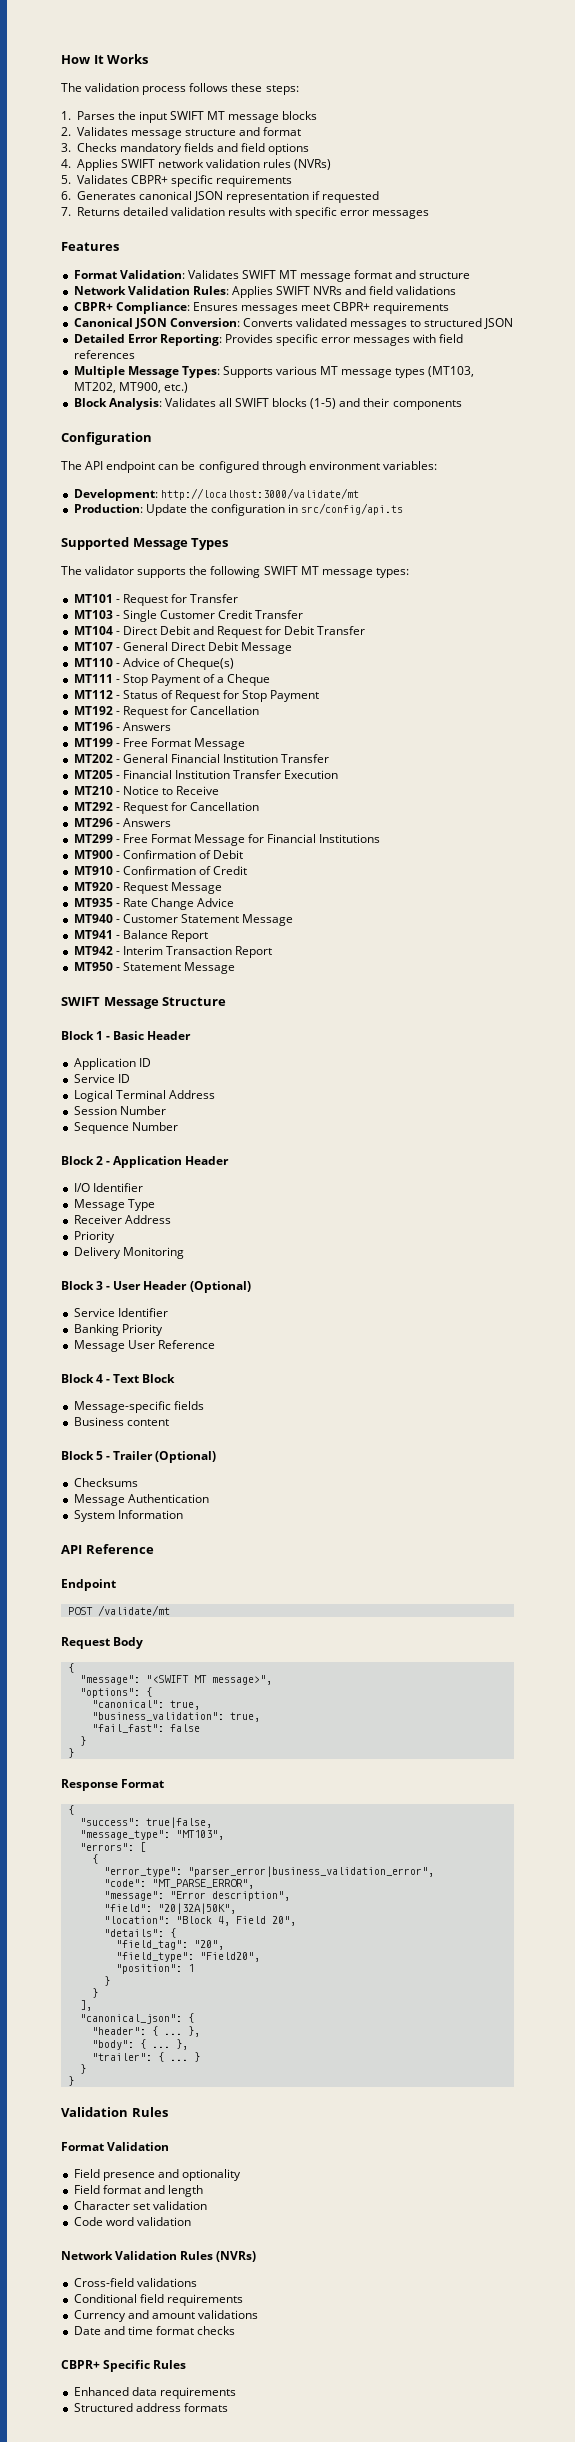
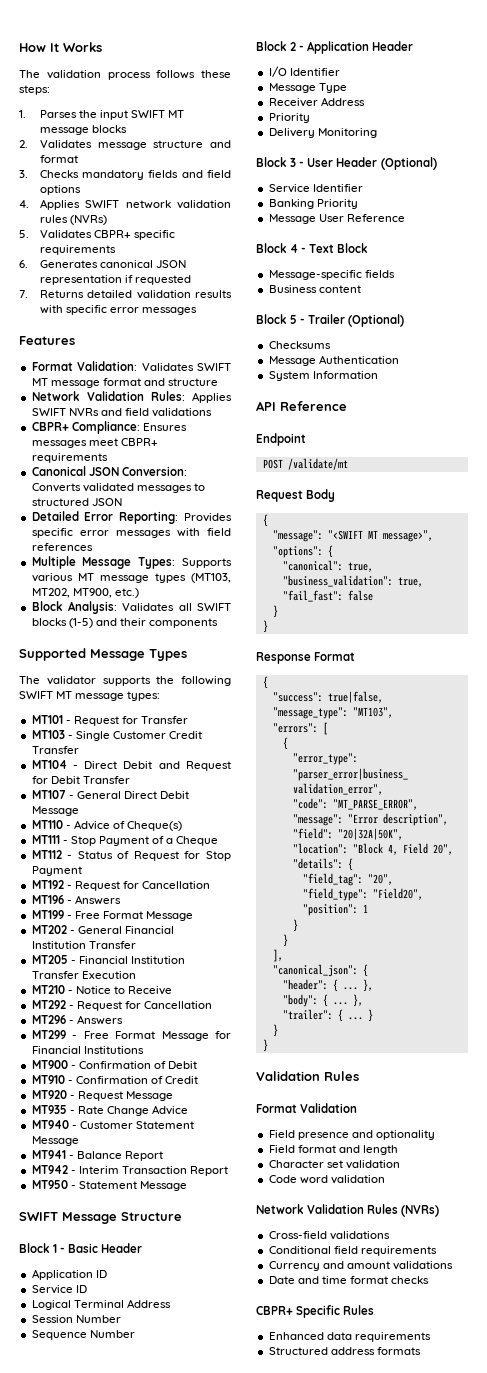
[61,432,152,445] [61,461,437,473] [73,488,359,501] [73,503,404,516] // Configuration // The API endpoint can be configured through environment variables: // Development: http://localhost:3000/validate/mt // Production: Update the configuration in src/config/api.ts -> (219, 623) none

